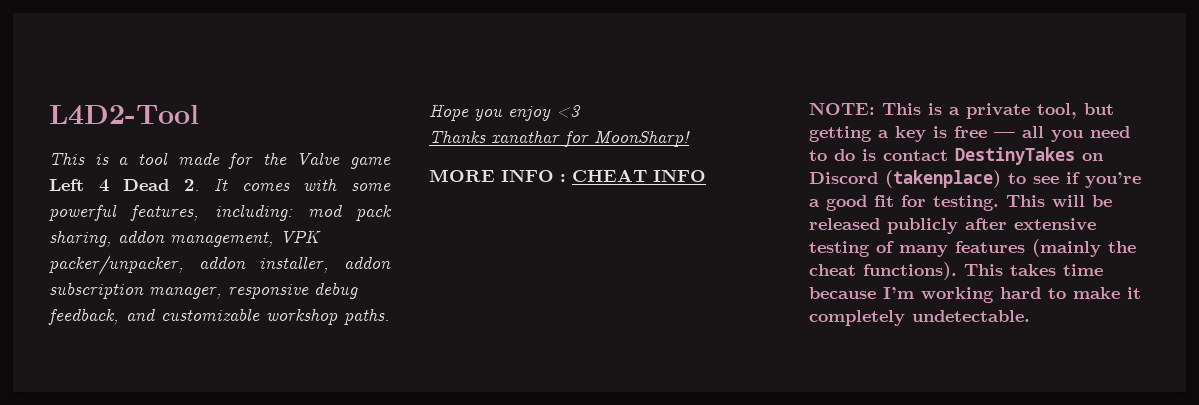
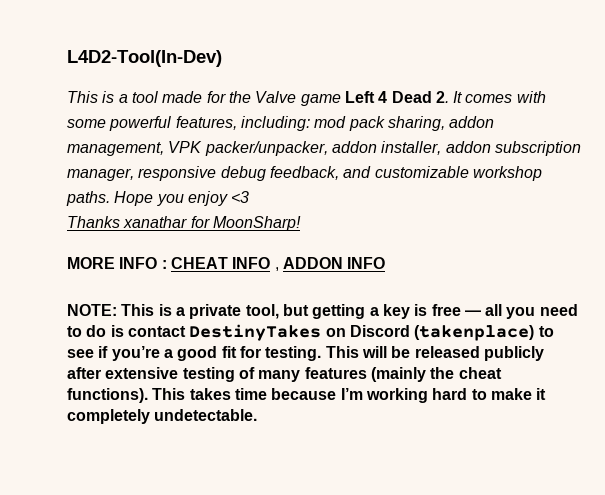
[49,105,199,125] L4D2-Tool -> [67,50,222,67] L4D2-Tool(In-Dev)
(706, 175) none -> [274,257,386,271] , ADDON INFO

